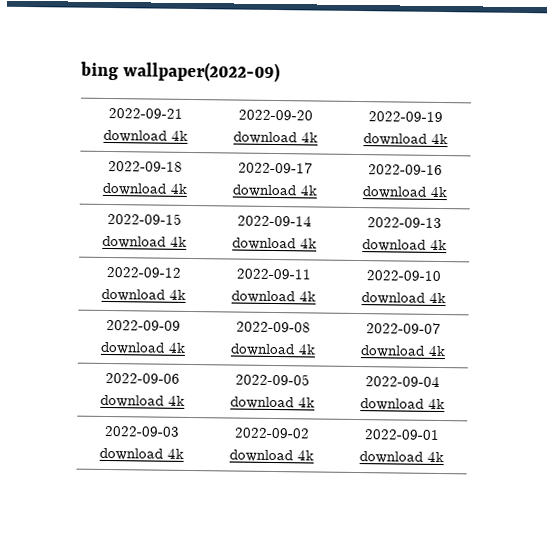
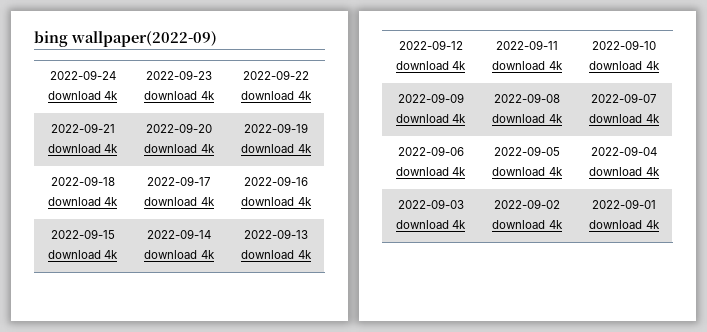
(281, 72) none -> [49,70,116,80] [47,91,119,100] [146,70,212,80] [144,91,215,100] [242,70,309,80] [241,91,312,100] // 2022-09-24 download 4k | 2022-09-23 download 4k | 2022-09-22 download 4k

